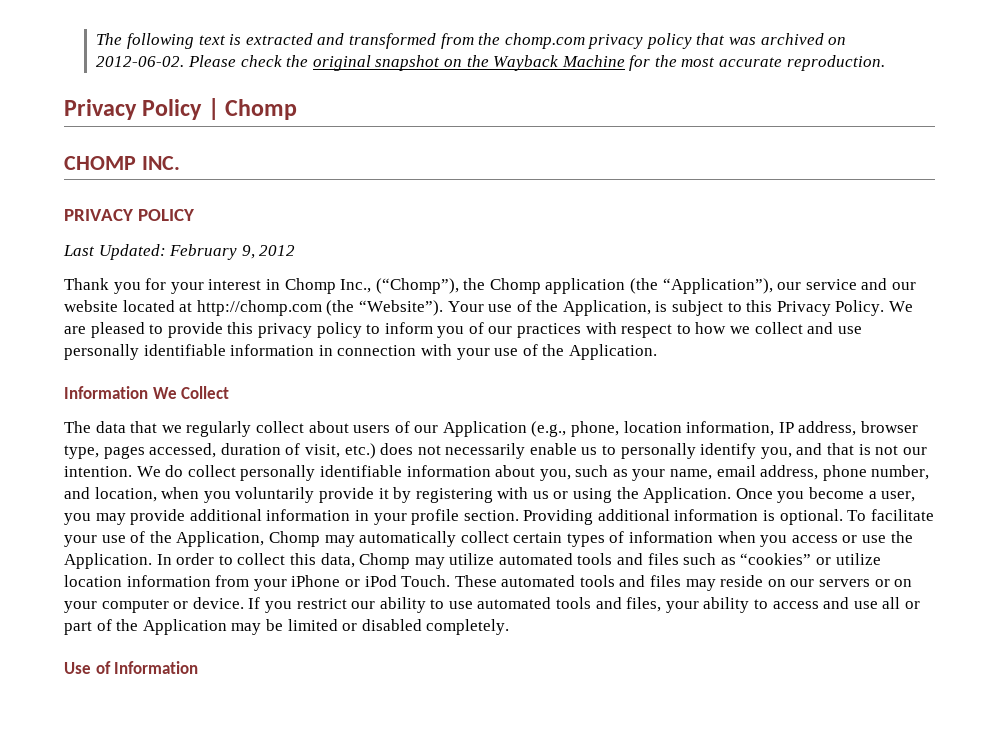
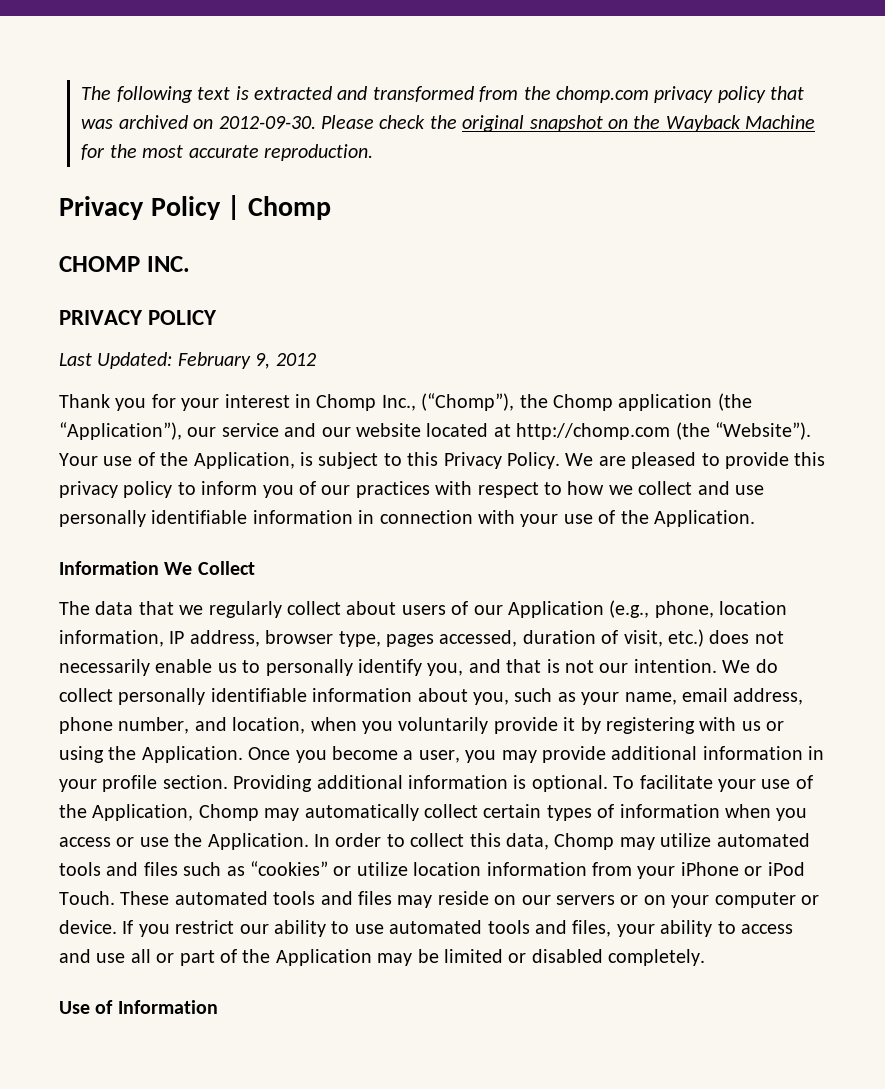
[96,56,185,67] 2012-06-02. -> [218,116,316,129] 2012-09-30.

